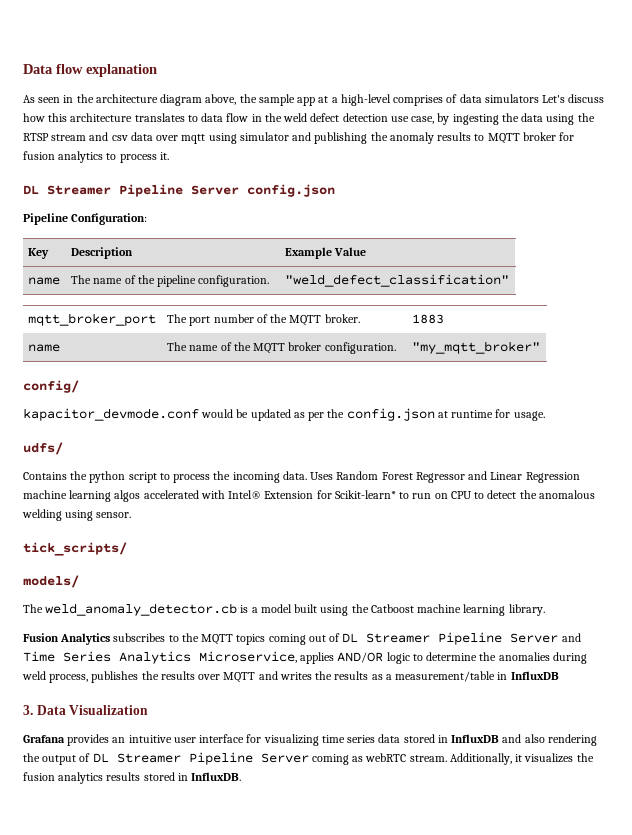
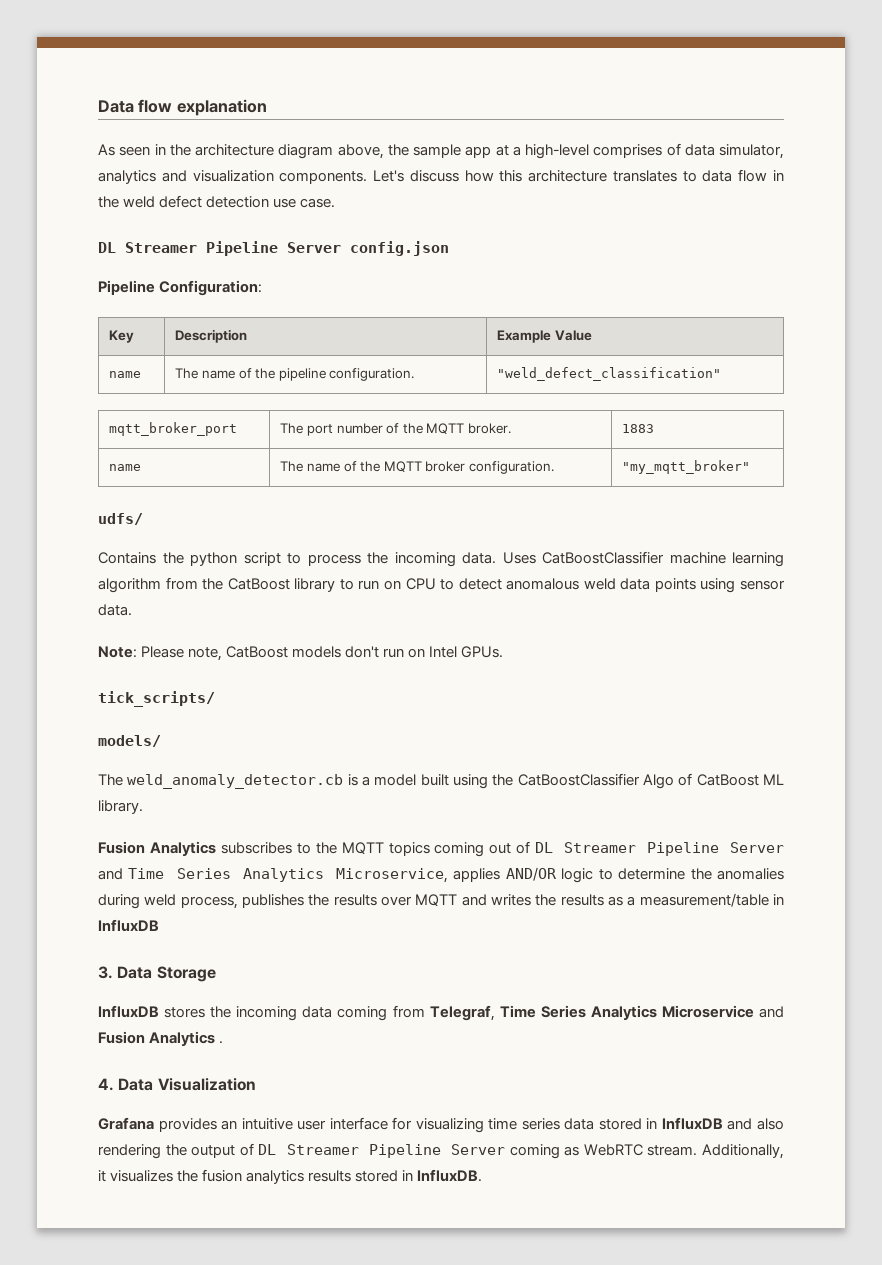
[484,94,539,103] simulators -> [719,144,784,159] [98,170,368,184] simulator, analytics and visualization components.
[411,113,595,125] [23,132,575,144] [23,151,169,163] case, by ingesting the data using the RTSP stream and csv data over mqtt using simulator and publishing the anomaly results to MQTT broker for fusion analytics to process it. -> [300,198,336,208] case.
[23,380,79,393] [23,408,545,421] // config/ // kapacitor_devmode.conf would be updated as per the config.json at runtime for usage. -> (751, 467) none
[336,471,580,483] [23,490,396,502] Random Forest Regressor and Linear Regression machine learning algos accelerated with Intel® Extension for Scikit-learn* -> [542,551,784,567] [98,577,336,593] CatBoostClassifier machine learning algorithm from the CatBoost library
[519,490,595,499] [22,509,132,521] the anomalous welding using sensor. -> [506,578,785,593] [98,604,132,616] [98,646,504,661] anomalous weld data points using sensor data. // Note: Please note, CatBoost models don't run on Intel GPUs.
[370,604,506,616] Catboost machine learning -> [517,773,784,789] CatBoostClassifier Algo of CatBoost ML
(66, 710) none -> [156,966,216,982] [98,1005,784,1021] [98,1031,224,1046] [98,1078,154,1091] Storage // InfluxDB stores the incoming data coming from Telegraf, Time Series Analytics Microservice and Fusion Analytics . // 4. Data
[365,753,407,762] webRTC -> [583,1144,643,1156] WebRTC

